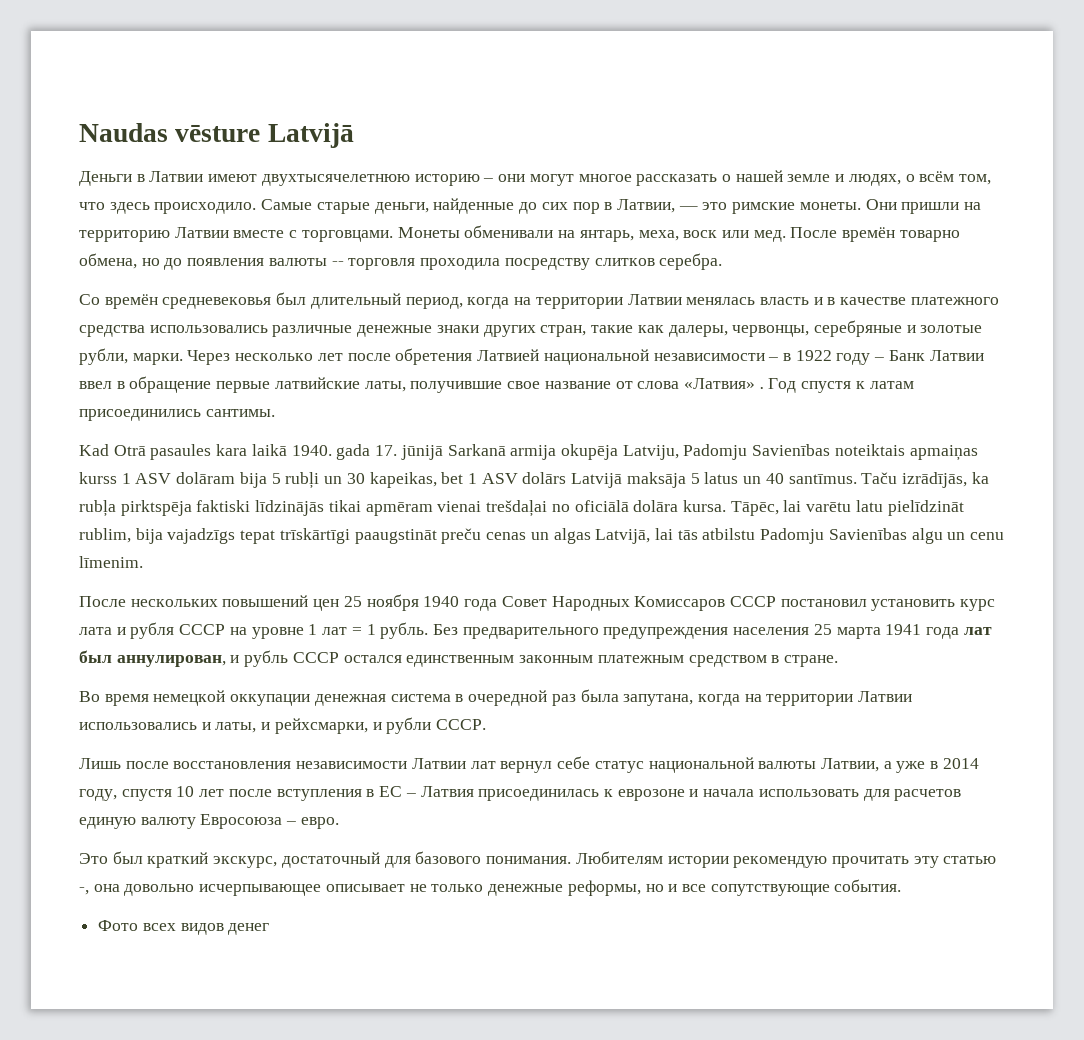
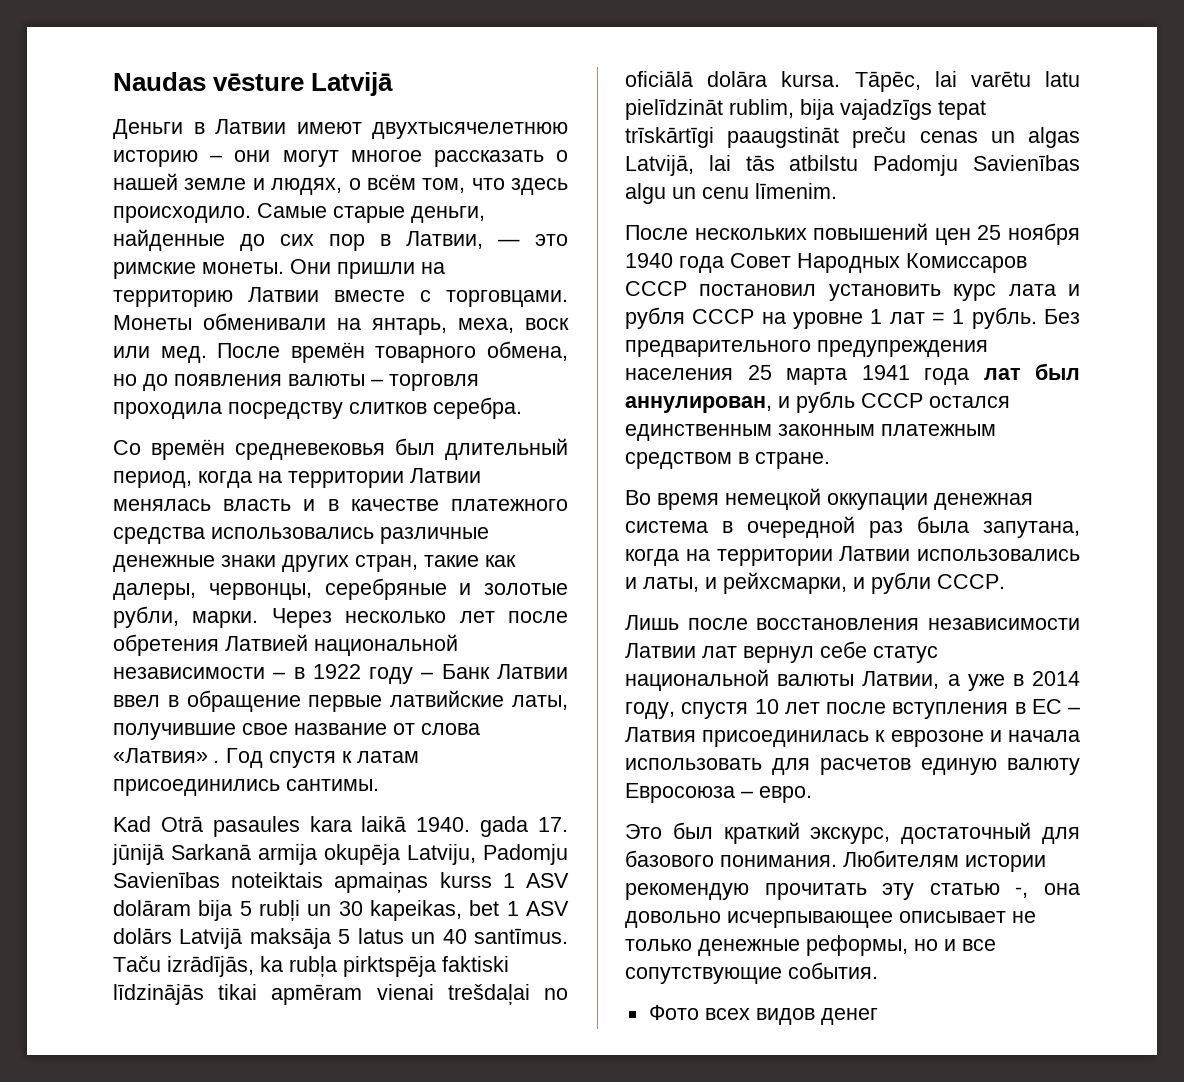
[899,230,960,242] товарно -> [375,346,477,363] товарного
[331,261,344,266] -- -> [371,379,383,386] –

